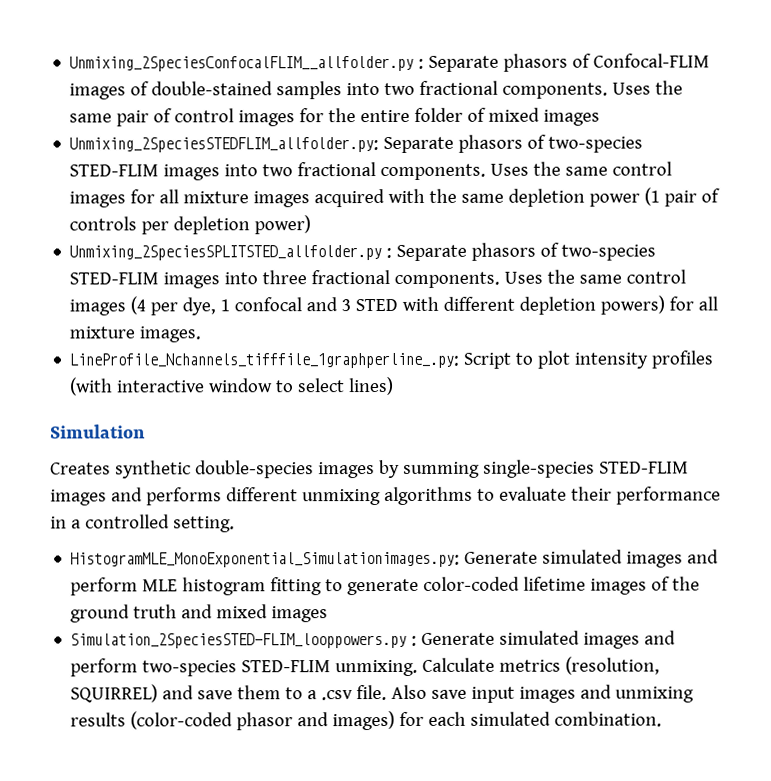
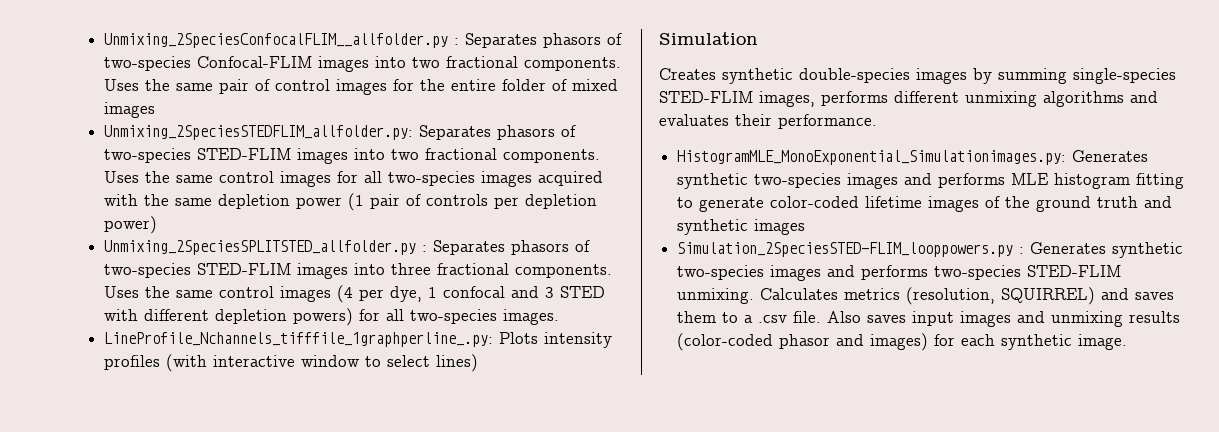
[428,53,592,72] Separate phasors of -> [465,33,623,48] [104,56,192,71] Separates phasors of two-species
[130,81,343,100] of double-stained samples -> (370, 64) none
[383,136,455,154] Separate -> [419,125,492,140] Separates
[183,191,250,204] mixture -> [388,171,476,186] two-species
[396,244,468,261] Separate -> [433,240,506,255] Separates
[69,326,136,339] mixture -> [410,309,498,324] two-species
[463,350,571,369] Script to plot -> [499,332,539,344] Plots
[50,487,143,506] images and -> [759,91,815,107] images,
[476,486,721,505] [50,514,235,533] [70,549,720,568] [70,577,139,596] to evaluate their performance in a controlled setting. // HistogramMLE_MonoExponential_Simulationimages.py: Generate simulated images and perform -> [1130,91,1158,103] [659,114,877,129] [677,150,1149,165] [677,173,1006,189] and evaluates their performance. // HistogramMLE_MonoExponential_Simulationimages.py: Generates synthetic two-species images and performs
[216,604,269,619] mixed -> [677,219,749,235] synthetic
[421,630,677,649] [70,658,139,677] Generate simulated images and perform -> [1030,242,1184,258] [677,265,929,281] Generates synthetic two-species images and performs
[422,657,496,672] Calculate -> [760,288,839,300] Calculates
[197,690,234,700] save -> [1135,292,1175,300] saves
[431,689,468,699] save -> [867,315,907,323] saves
[470,711,663,727] simulated combination. -> [1001,334,1128,350] synthetic image.

